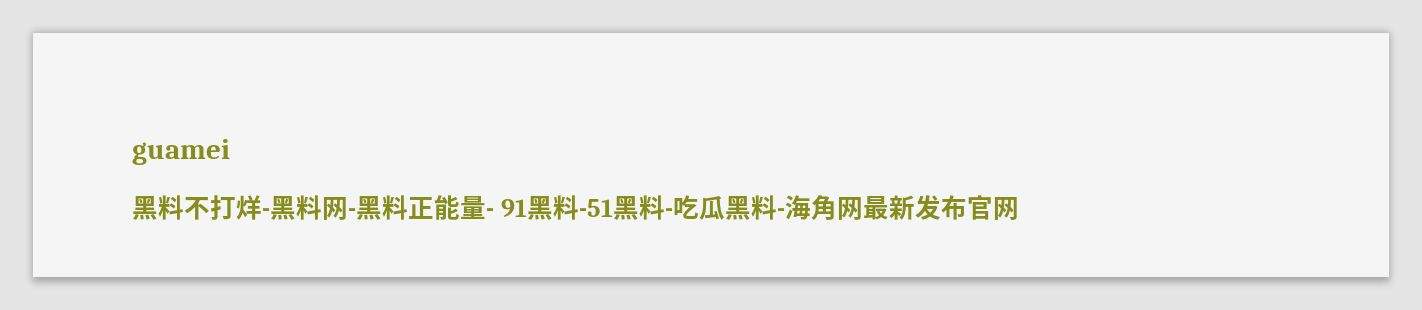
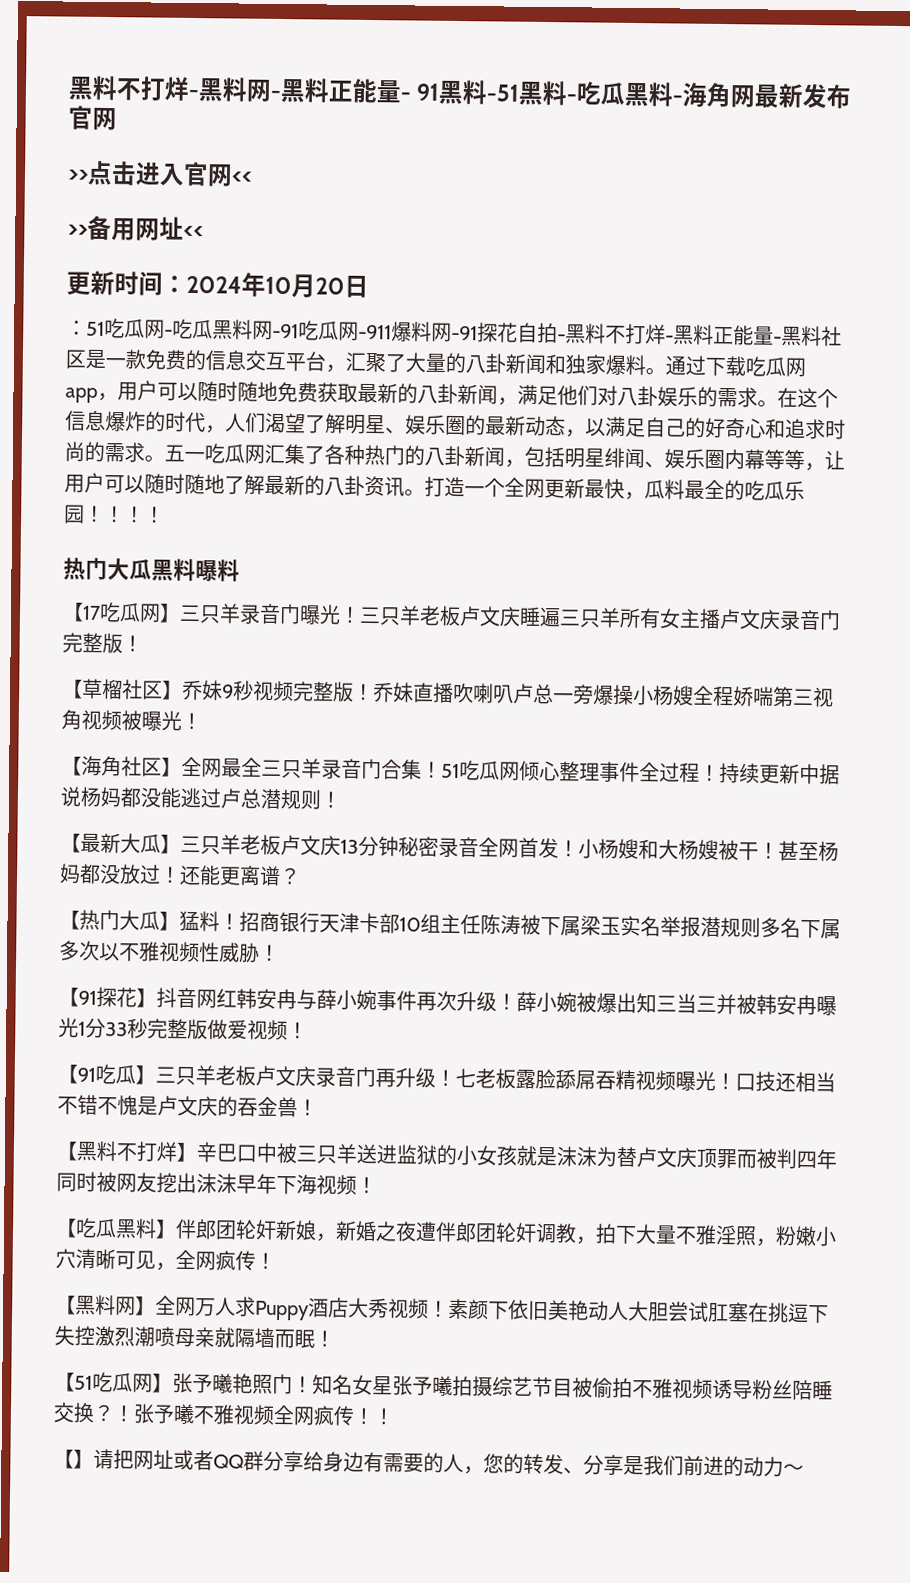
[132,139,230,165] guamei // -> (68, 88) none
(1019, 208) none -> [67,160,253,187] [67,215,204,241] [66,270,369,298] [66,317,842,347] [65,349,806,377] [65,380,838,409] [65,410,846,440] [64,441,845,472] [64,472,805,501] [64,504,165,524] [63,557,240,582] [62,601,841,631] [62,632,143,654] [62,678,834,708] [61,709,202,731] [61,755,840,785] [60,786,341,810] [60,832,839,862] [59,863,301,887] [59,909,841,940] [59,940,280,963] [58,986,837,1016] [58,1017,308,1041] [57,1063,836,1093] [57,1094,318,1118] [56,1140,837,1170] [56,1171,377,1195] [55,1217,837,1247] [55,1248,276,1271] [55,1294,829,1324] [54,1325,335,1349] [54,1371,833,1401] [53,1402,394,1426] [53,1448,804,1477] // >>点击进入官网<< // >>备用网址<< // 更新时间：2024年10月20日 // ：51吃瓜网-吃瓜黑料网-91吃瓜网-911爆料网-91探花自拍-黑料不打烊-黑料正能量-黑料社区是一款免费的信息交互平台，汇聚了大量的八卦新闻和独家爆料。通过下载吃瓜网app，用户可以随时随地免费获取最新的八卦新闻，满足他们对八卦娱乐的需求。在这个信息爆炸的时代，人们渴望了解明星、娱乐圈的最新动态，以满足自己的好奇心和追求时尚的需求。五一吃瓜网汇集了各种热门的八卦新闻，包括明星绯闻、娱乐圈内幕等等，让用户可以随时随地了解最新的八卦资讯。打造一个全网更新最快，瓜料最全的吃瓜乐园！！！！ // 热门大瓜黑料曝料 // 【17吃瓜网】三只羊录音门曝光！三只羊老板卢文庆睡遍三只羊所有女主播卢文庆录音门完整版！ // 【草榴社区】乔妹9秒视频完整版！乔妹直播吹喇叭卢总一旁爆操小杨嫂全程娇喘第三视角视频被曝光！ // 【海角社区】全网最全三只羊录音门合集！51吃瓜网倾心整理事件全过程！持续更新中据说杨妈都没能逃过卢总潜规则！ // 【最新大瓜】三只羊老板卢文庆13分钟秘密录音全网首发！小杨嫂和大杨嫂被干！甚至杨妈都没放过！还能更离谱？ // 【热门大瓜】猛料！招商银行天津卡部10组主任陈涛被下属梁玉实名举报潜规则多名下属多次以不雅视频性威胁！ // 【91探花】抖音网红韩安冉与薛小婉事件再次升级！薛小婉被爆出知三当三并被韩安冉曝光1分33秒完整版做爱视频！ // 【91吃瓜】三只羊老板卢文庆录音门再升级！七老板露脸舔屌吞精视频曝光！口技还相当不错不愧是卢文庆的吞金兽！ // 【黑料不打烊】辛巴口中被三只羊送进监狱的小女孩就是沫沫为替卢文庆顶罪而被判四年同时被网友挖出沫沫早年下海视频！ // 【吃瓜黑料】伴郎团轮奸新娘，新婚之夜遭伴郎团轮奸调教，拍下大量不雅淫照，粉嫩小穴清晰可见，全网疯传！ // 【黑料网】全网万人求Puppy酒店大秀视频！素颜下依旧美艳动人大胆尝试肛塞在挑逗下失控激烈潮喷母亲就隔墙而眠！ // 【51吃瓜网】张予曦艳照门！知名女星张予曦拍摄综艺节目被偷拍不雅视频诱导粉丝陪睡交换？！张予曦不雅视频全网疯传！！ // 【】请把网址或者QQ群分享给身边有需要的人，您的转发、分享是我们前进的动力～

